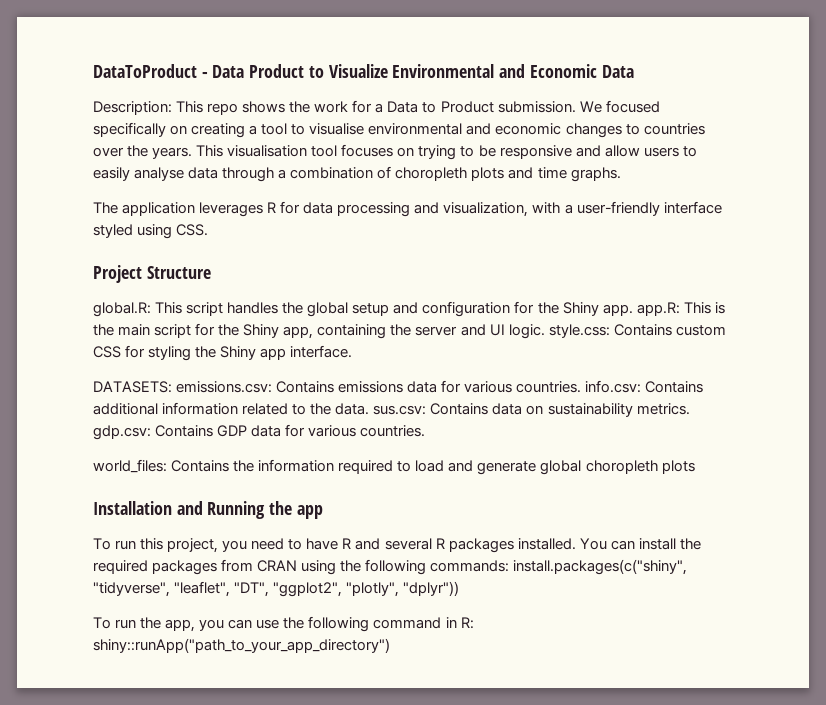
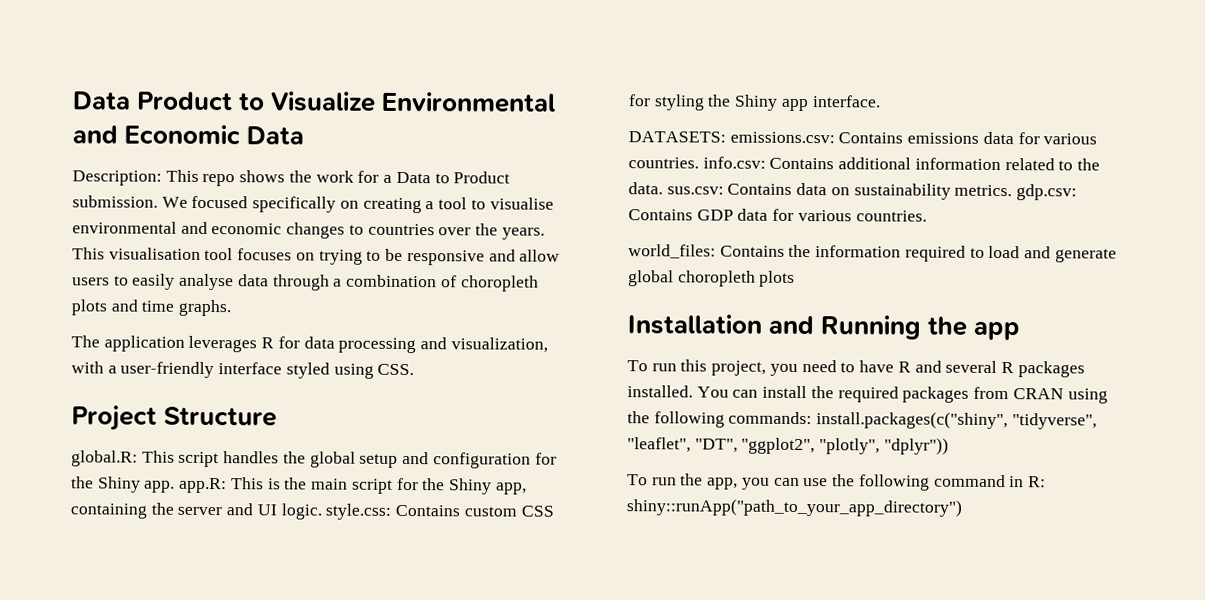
[93,64,208,78] DataToProduct - -> (72, 100) none

